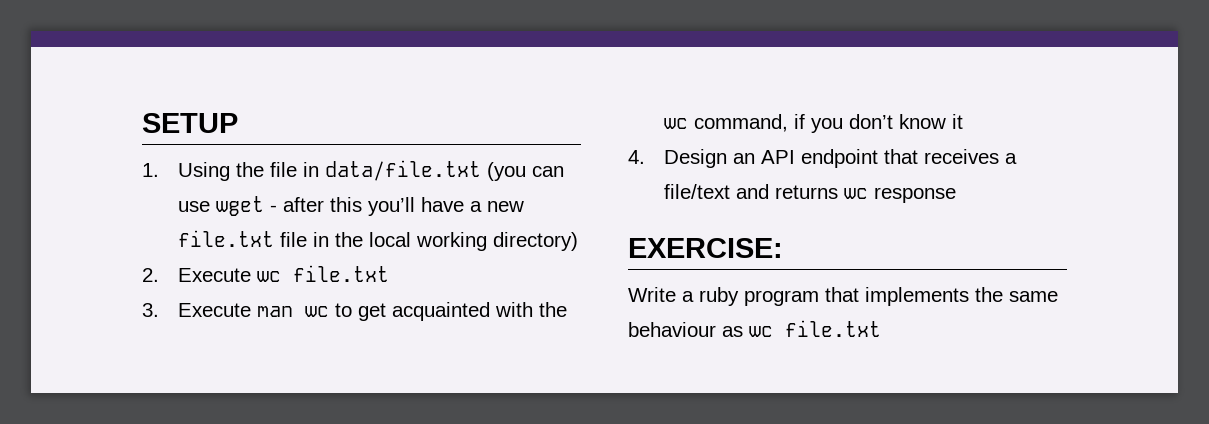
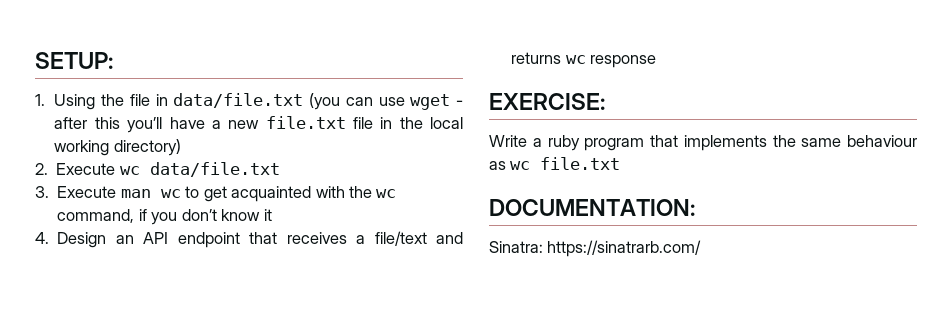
[142,113,238,133] SETUP -> [35,52,113,69] SETUP:
[293,265,390,282] file.txt -> [149,162,280,177] data/file.txt
(881, 328) none -> [489,199,695,216] [489,240,702,257] // DOCUMENTATION: // Sinatra: https://sinatrarb.com/

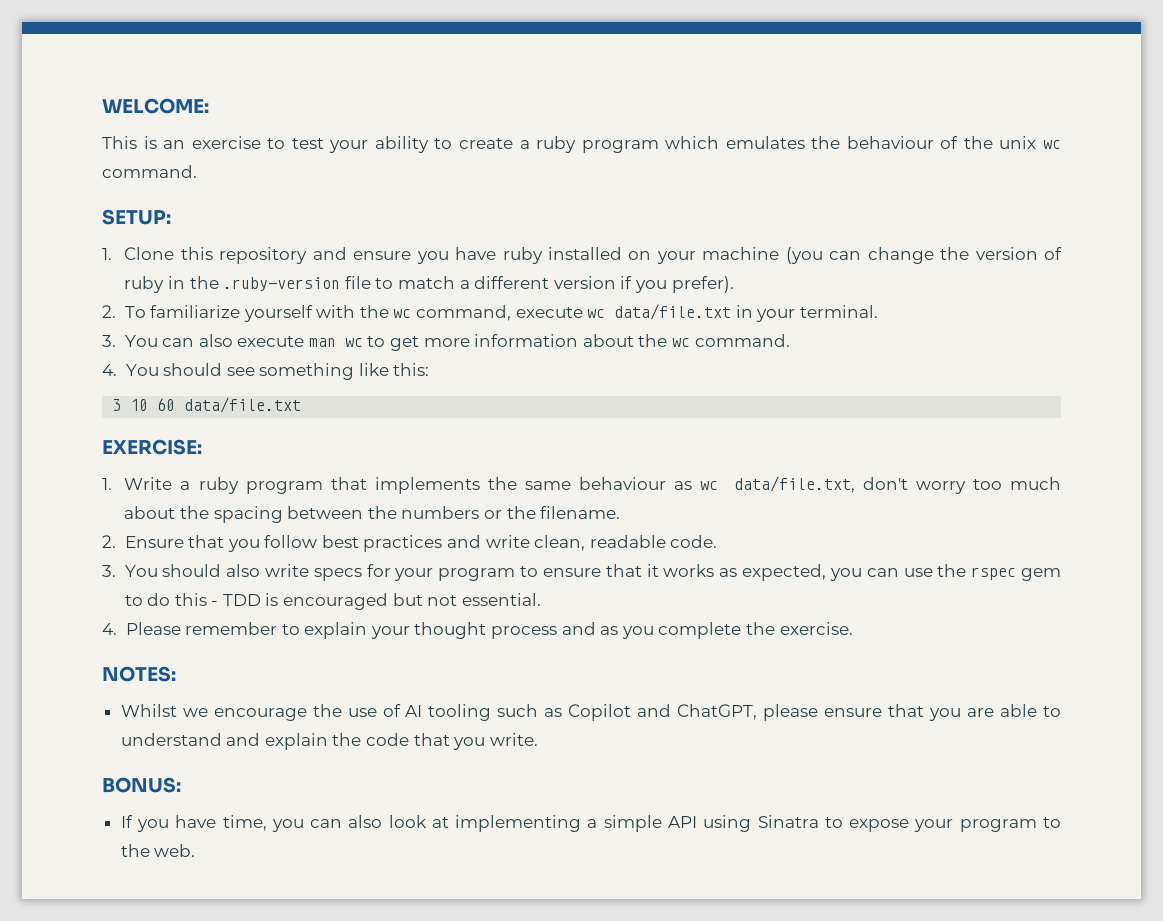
[35,52,113,69] [35,93,463,110] [54,116,463,133] [54,139,181,156] [35,162,280,177] [35,186,397,202] [57,209,272,225] [35,231,463,248] [511,52,657,68] SETUP: // 1. Using the file in data/file.txt (you can use wget - after this you’ll have a new file.txt file in the local working directory) // 2. Execute wc data/file.txt // 3. Execute man wc to get acquainted with the wc command, if you don’t know it // 4. Design an API endpoint that receives a file/text and returns wc response -> [102,98,209,114] [102,136,1061,153] [102,165,197,178] [102,209,171,225] [102,247,1062,264] [124,276,734,293] [102,304,878,322] [102,334,790,351] [102,363,430,380] [112,397,302,413] WELCOME: // This is an exercise to test your ability to create a ruby program which emulates the behaviour of the unix wc command. // SETUP: // 1. Clone this repository and ensure you have ruby installed on your machine (you can change the version of ruby in the .ruby-version file to match a different version if you prefer). // 2. To familiarize yourself with the wc command, execute wc data/file.txt in your terminal. // 3. You can also execute man wc to get more information about the wc command. // 4. You should see something like this: // 3 10 60 data/file.txt
(605, 101) none -> [102,478,112,490] 1.
[540,157,621,170] [489,199,695,216] [489,240,702,257] file.txt // DOCUMENTATION: // Sinatra: https://sinatrarb.com/ -> [733,476,1061,494] [124,506,621,523] [102,535,718,552] [102,564,1062,581] [124,593,541,610] [102,622,853,639] [102,666,176,682] [120,704,1061,721] [120,733,538,750] [102,777,181,793] [120,815,1062,832] [120,844,196,857] data/file.txt, don't worry too much about the spacing between the numbers or the filename. // 2. Ensure that you follow best practices and write clean, readable code. // 3. You should also write specs for your program to ensure that it works as expected, you can use the rspec gem to do this - TDD is encouraged but not essential. // 4. Please remember to explain your thought process and as you complete the exercise. // NOTES: // Whilst we encourage the use of AI tooling such as Copilot and ChatGPT, please ensure that you are able to understand and explain the code that you write. // BONUS: // If you have time, you can also look at implementing a simple API using Sinatra to expose your program to the web.

